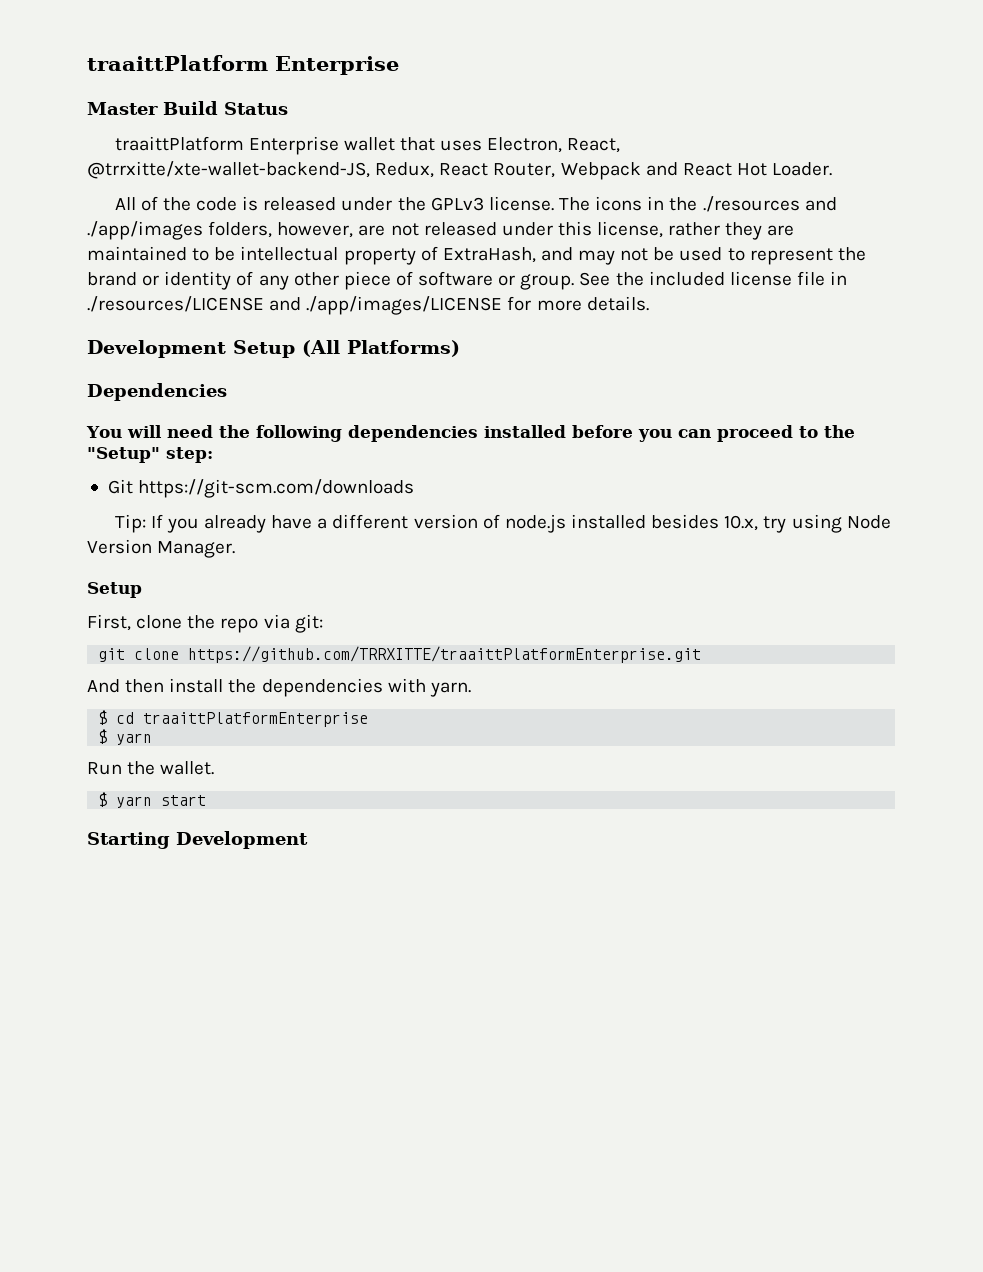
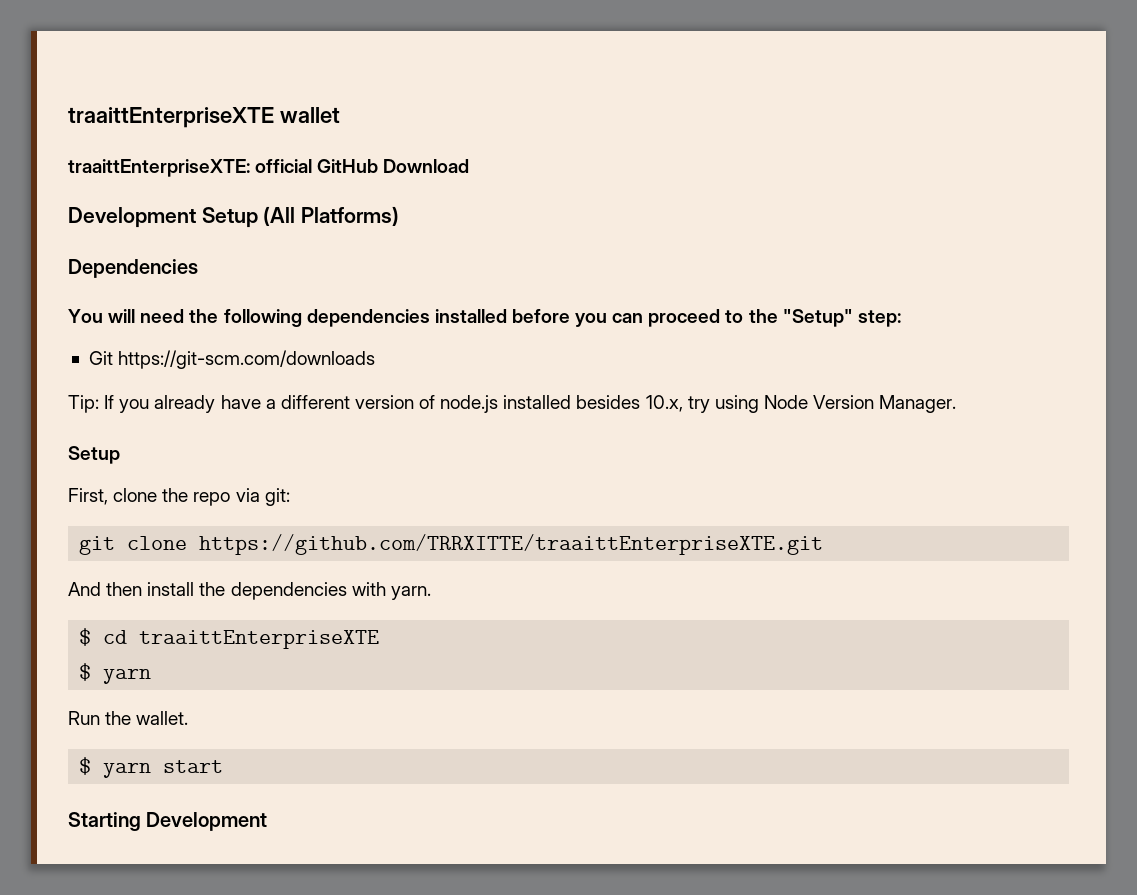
[87,55,399,75] [87,101,288,115] [114,136,621,155] [87,161,833,180] [114,196,837,212] [87,221,795,240] [87,246,866,265] [87,271,848,290] [87,296,649,315] traaittPlatform Enterprise // Master Build Status // traaittPlatform Enterprise wallet that uses Electron, React, @trrxitte/xte-wallet-backend-JS, Redux, React Router, Webpack and React Hot Loader. // All of the code is released under the GPLv3 license. The icons in the ./resources and ./app/images folders, however, are not released under this license, rather they are maintained to be intellectual property of ExtraHash, and may not be used to represent the brand or identity of any other piece of software or group. See the included license file in ./resources/LICENSE and ./app/images/LICENSE for more details. -> [68,107,340,128] [68,159,470,177] traaittEnterpriseXTE wallet // traaittEnterpriseXTE: official GitHub Download
[188,646,702,663] https://github.com/TRRXITTE/traaittPlatformEnterprise.git -> [199,534,824,555] https://github.com/TRRXITTE/traaittEnterpriseXTE.git
[143,712,369,727] traaittPlatformEnterprise -> [139,630,380,649] traaittEnterpriseXTE

